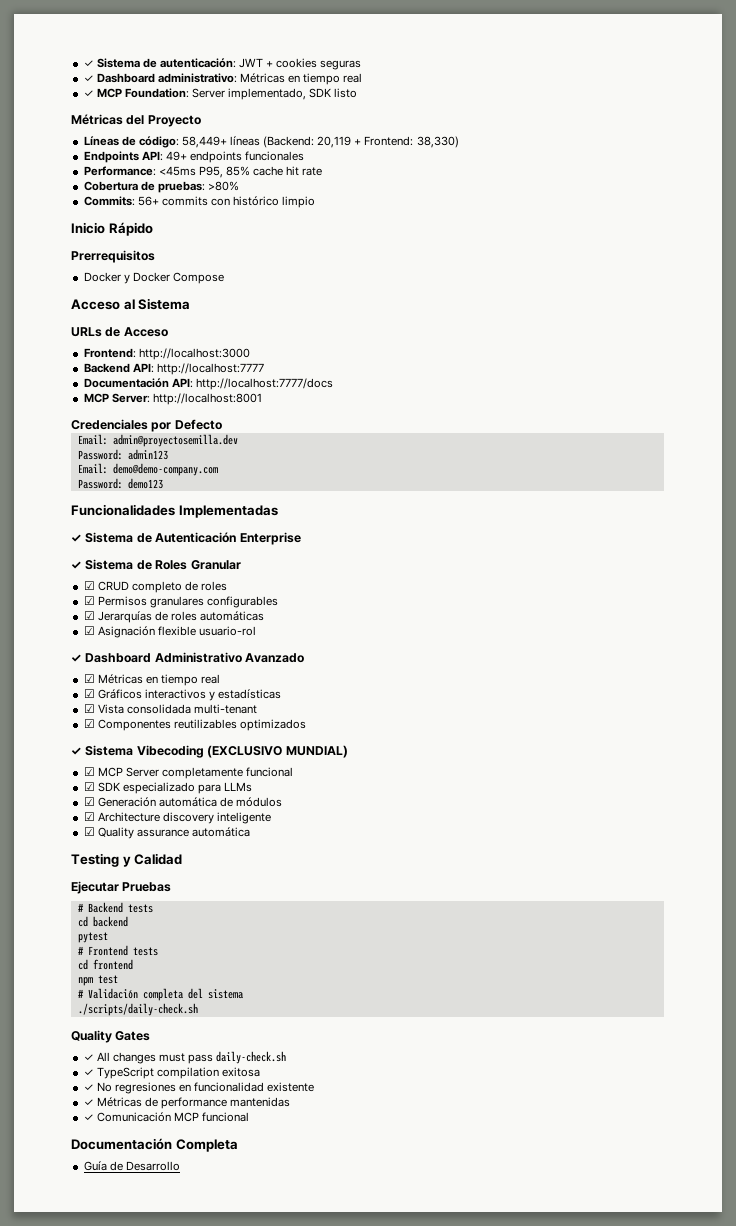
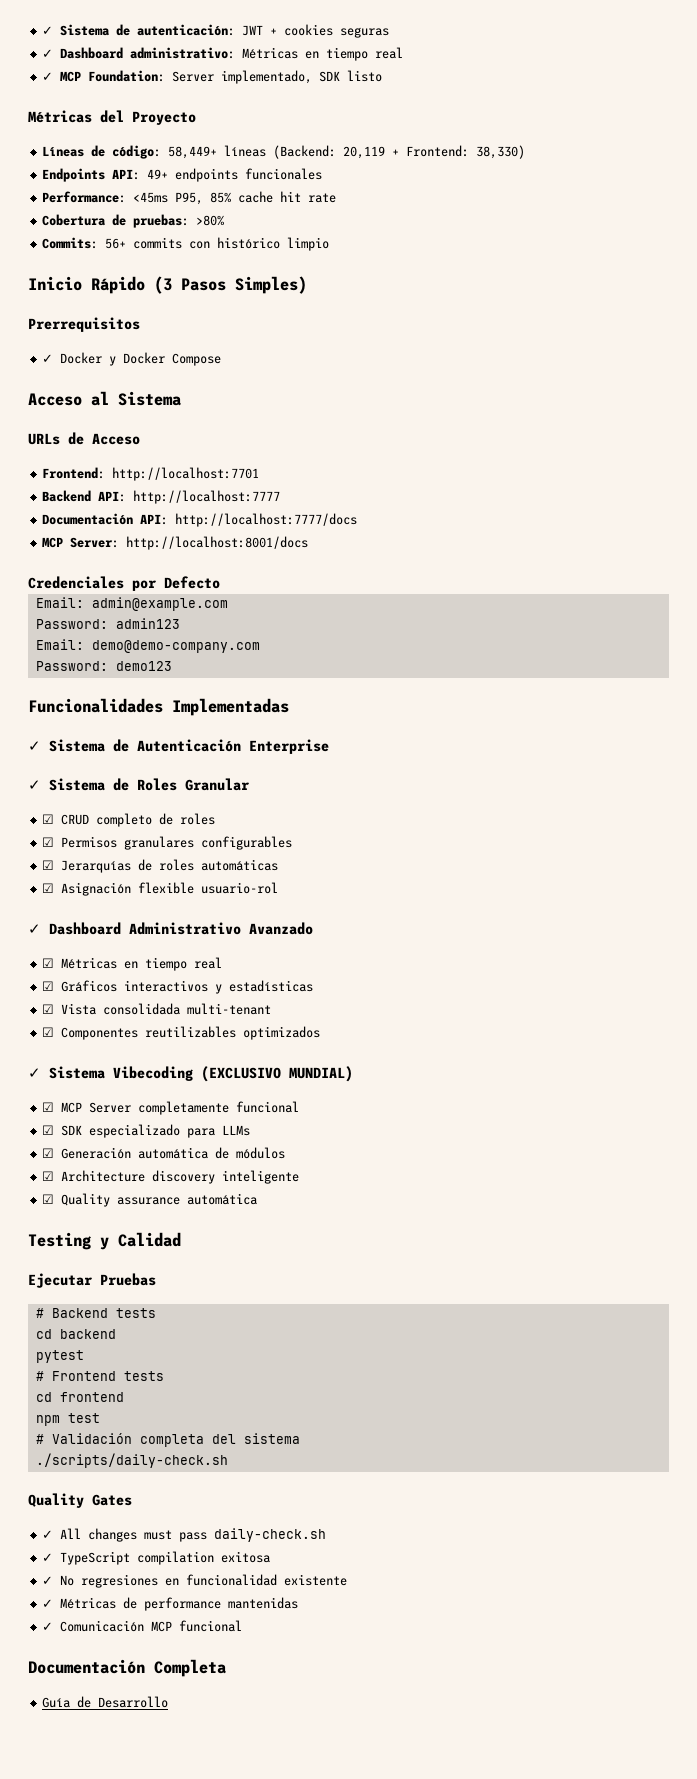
(153, 229) none -> [154,276,307,294] (3 Pasos Simples)
(155, 256) none -> [42,354,54,363] ✓
[138,348,250,360] http://localhost:3000 -> [112,467,260,481] http://localhost:7701
[152,393,262,405] http://localhost:8001 -> [126,536,309,550] http://localhost:8001/docs
[112,434,238,447] admin@proyectosemilla.dev -> [91,597,228,611] admin@example.com

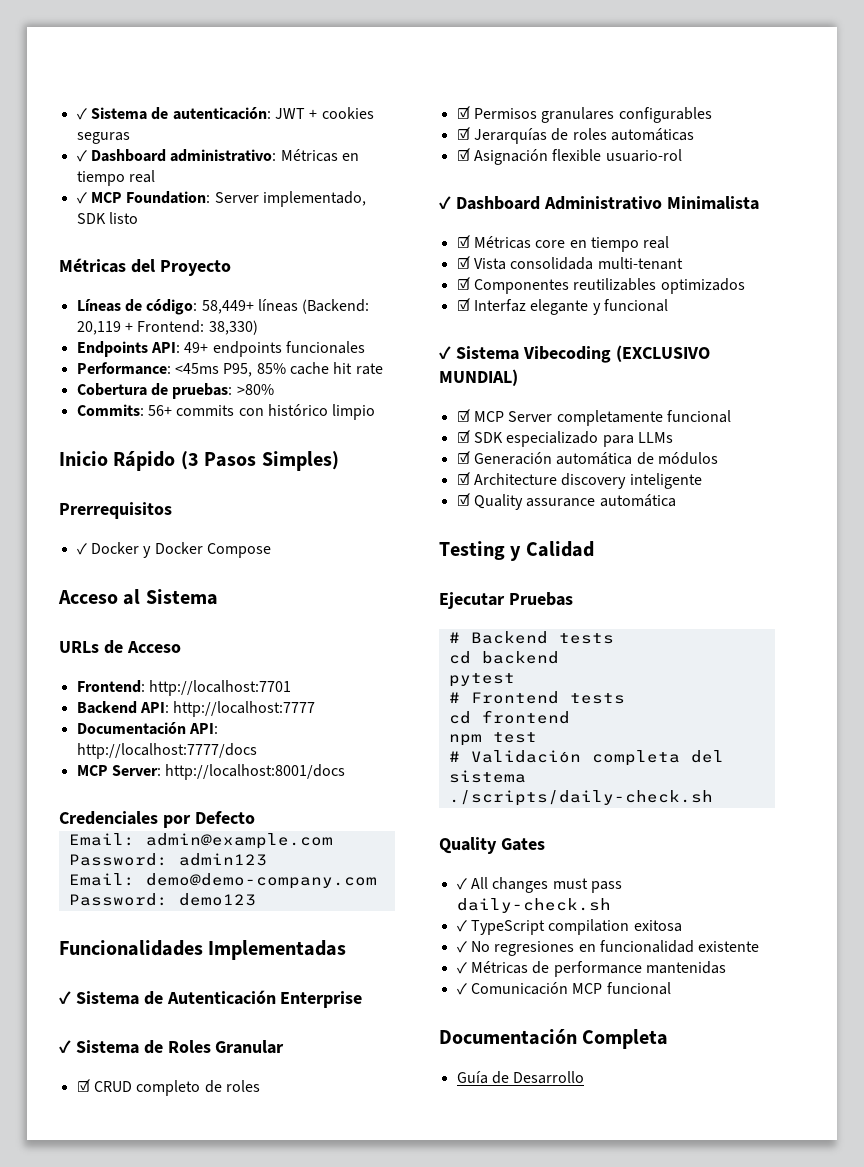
[249,922,313,935] Avanzado -> [666,196,759,210] Minimalista
[124,957,223,971] [42,980,314,994] en tiempo real // ☑ Gráficos interactivos y estadísticas -> [535,236,670,252] core en tiempo real
(321, 1033) none -> [456,298,668,315] // ☑ Interfaz elegante y funcional

